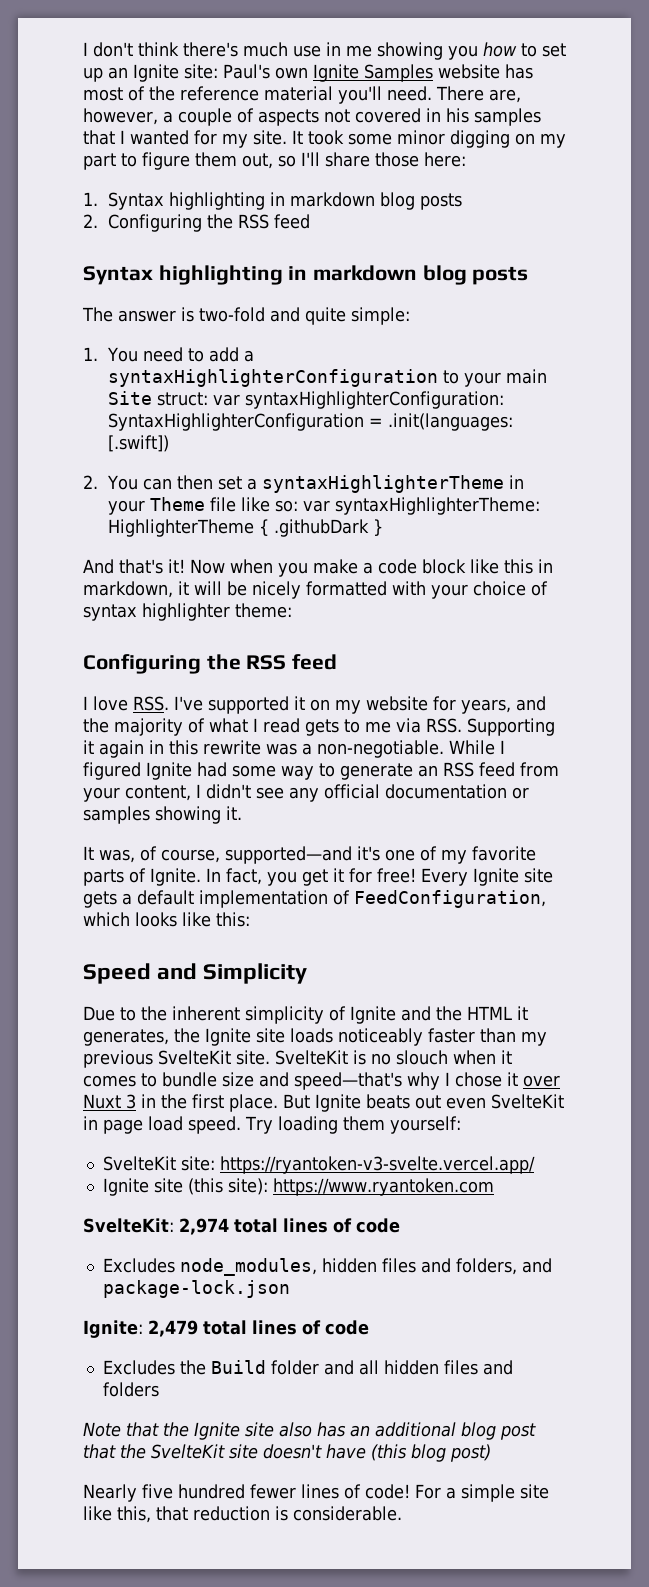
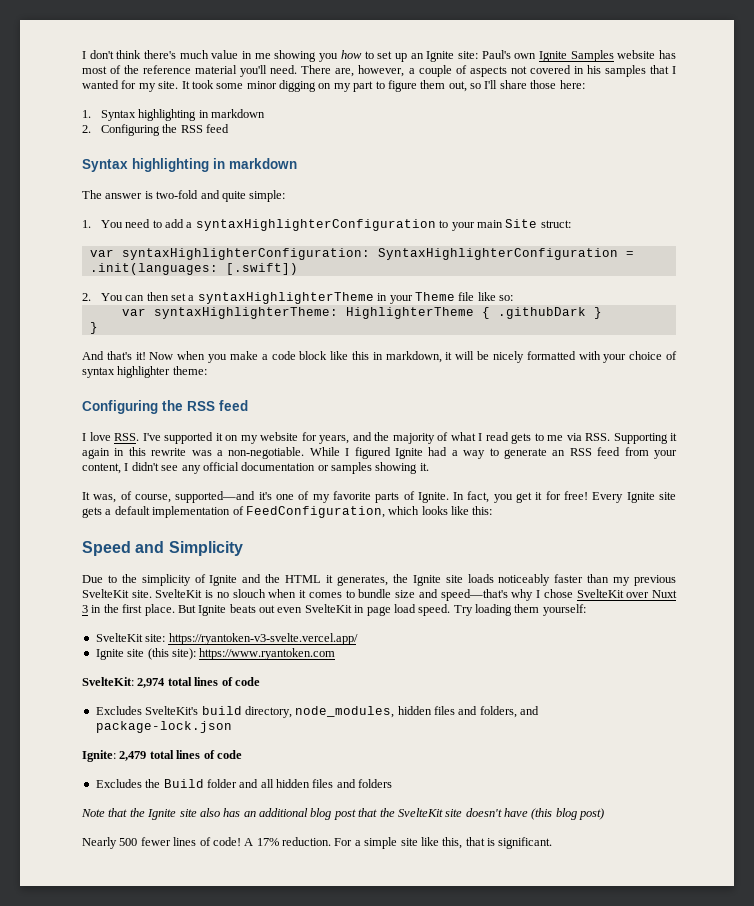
[293,45,321,57] use -> [211,50,239,59] value
[380,192,463,210] blog posts -> (266, 113) none
[422,265,529,285] blog posts -> (297, 163) none
(209, 399) none -> (571, 224) //
(299, 506) none -> (514, 298) //
(384, 527) none -> [89,322,98,334] // }
[232,765,276,777] some -> [451,450,458,456] a
[172,1006,240,1021] inherent -> (137, 578) none
[507,1072,518,1086] it -> [576,589,624,598] SvelteKit
(175, 1265) none -> [145,706,292,718] SvelteKit's build directory,
[142,1484,245,1499] five hundred -> [119,838,138,846] 500
(410, 1491) none -> [244,837,331,846] A 17% reduction.
[193,1506,402,1521] reduction is considerable. -> [487,837,553,849] is significant.

